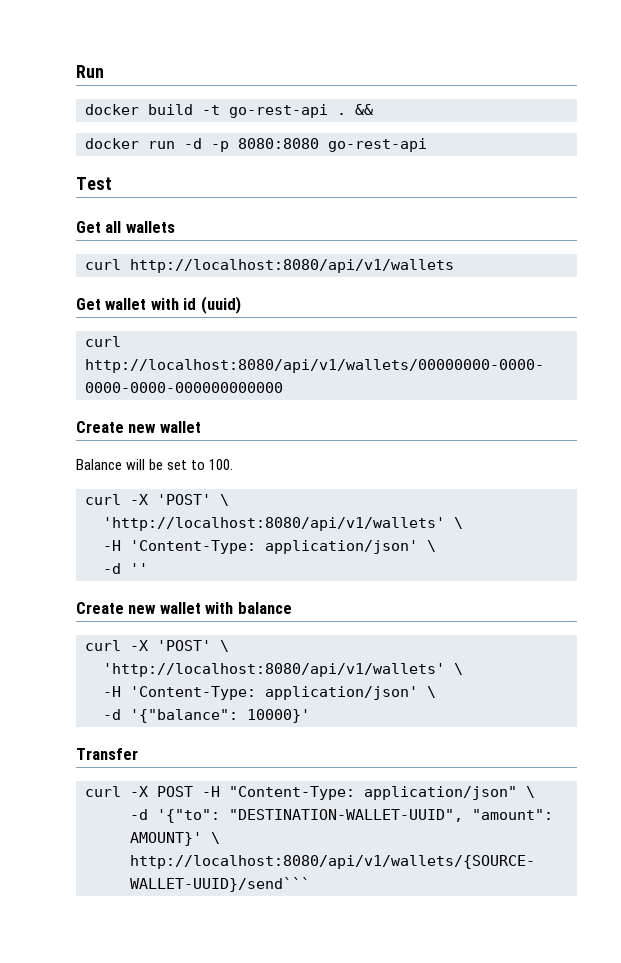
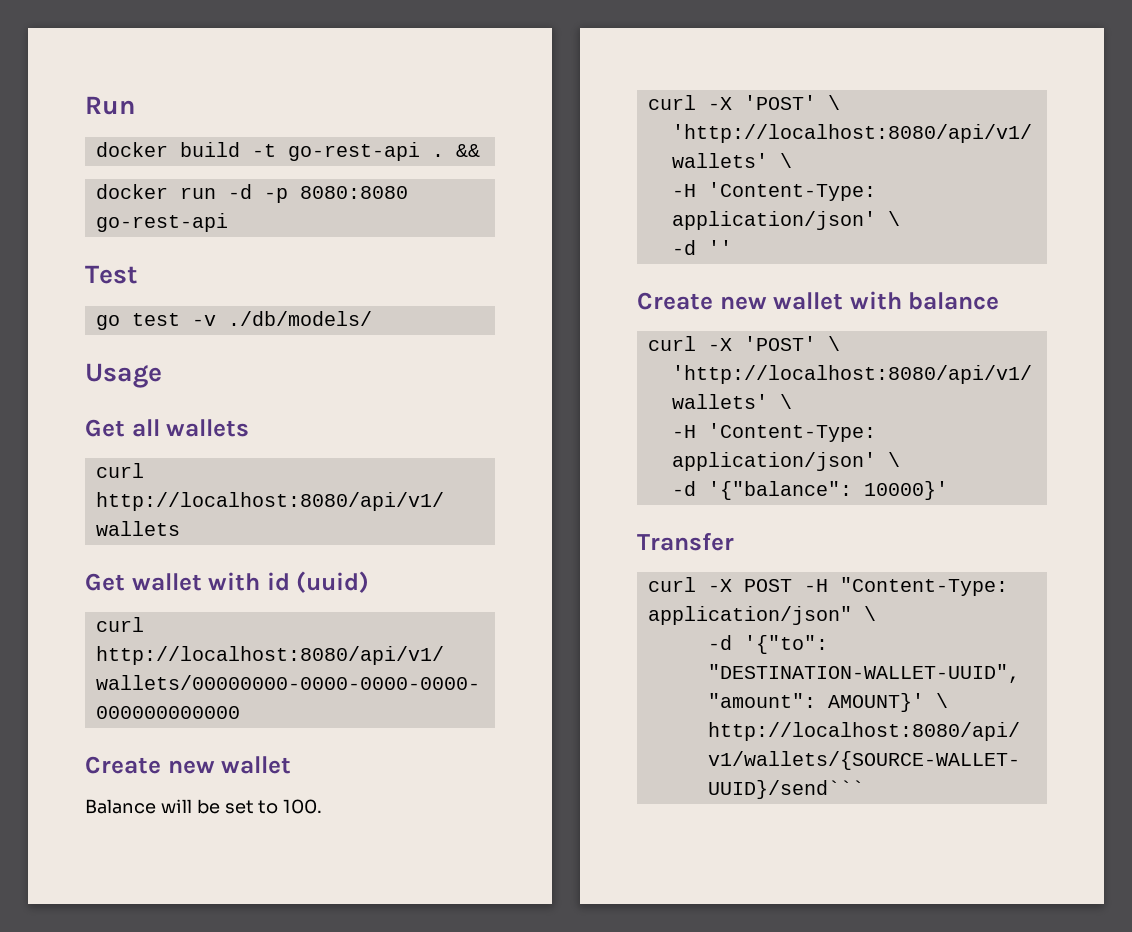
(112, 183) none -> [95,311,372,330] [85,363,162,388] // go test -v ./db/models/ // Usage

